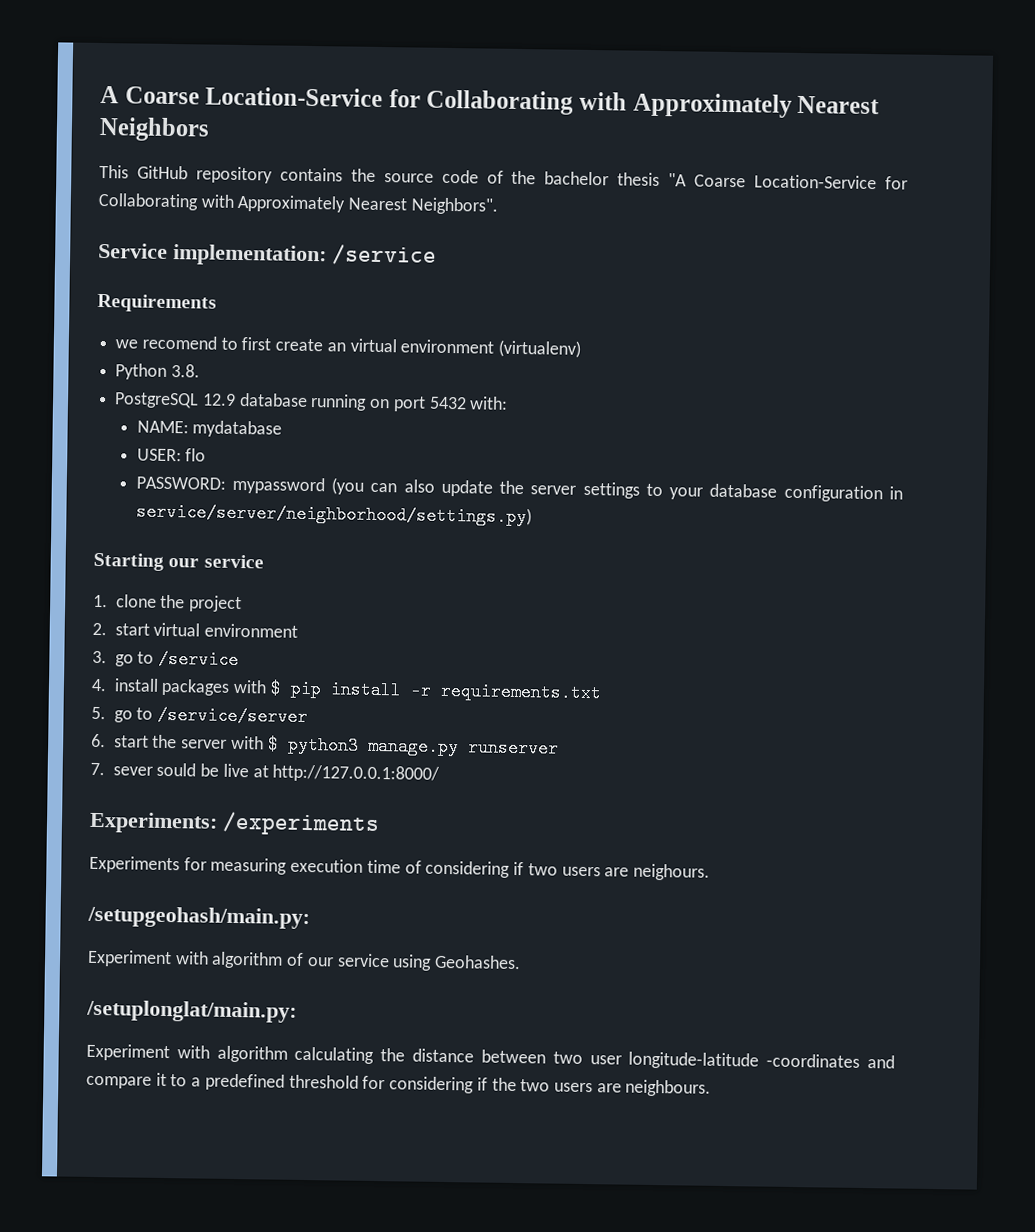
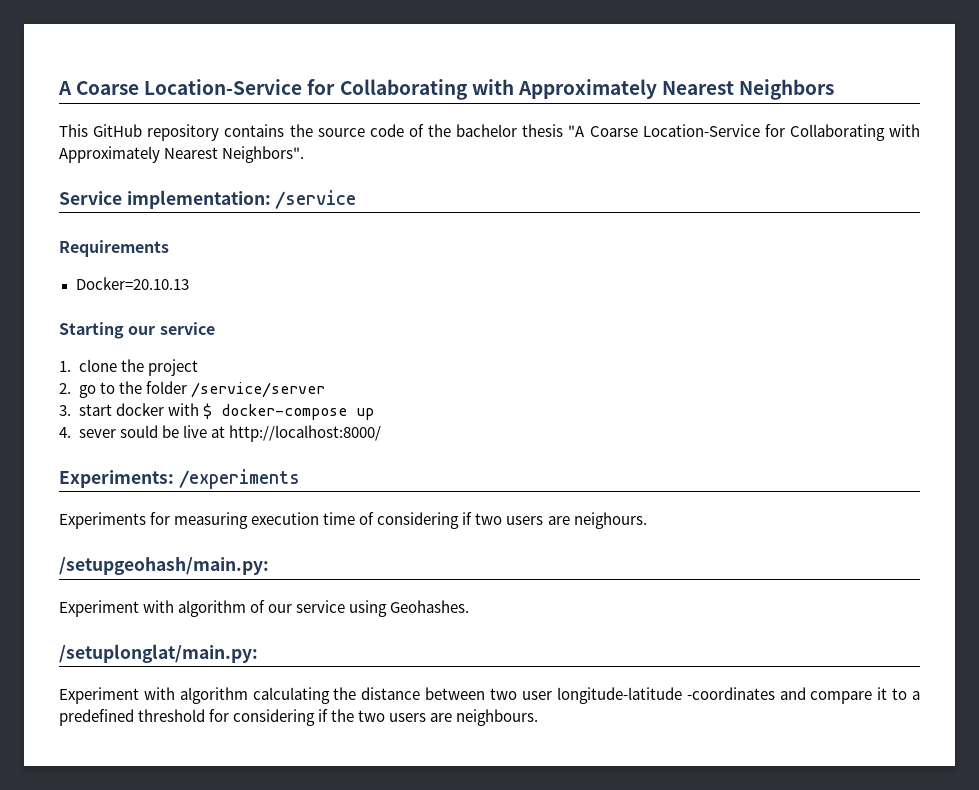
[115,335,582,358] [115,363,200,380] [114,392,509,412] [136,420,283,438] [136,448,207,462] [135,476,904,503] [135,502,532,527] we recomend to first create an virtual environment (virtualenv) // Python 3.8. // PostgreSQL 12.9 database running on port 5432 with: // NAME: mydatabase // USER: flo // PASSWORD: mypassword (you can also update the server settings to your database configuration in service/server/neighborhood/settings.py) -> [75,277,189,290] Docker=20.10.13
[114,622,299,638] [92,649,240,670] [91,678,602,703] [91,705,309,727] [91,733,559,758] [90,762,105,776] start virtual environment // 3. go to /service // 4. install packages with $ pip install -r requirements.txt // 5. go to /service/server // 6. start the server with $ python3 manage.py runserver // 7. -> [78,381,325,398] [59,403,374,420] [59,427,71,438] go to the folder /service/server // 3. start docker with $ docker-compose up // 4.
[272,764,441,783] http://127.0.0.1:8000/ -> [228,425,381,442] http://localhost:8000/

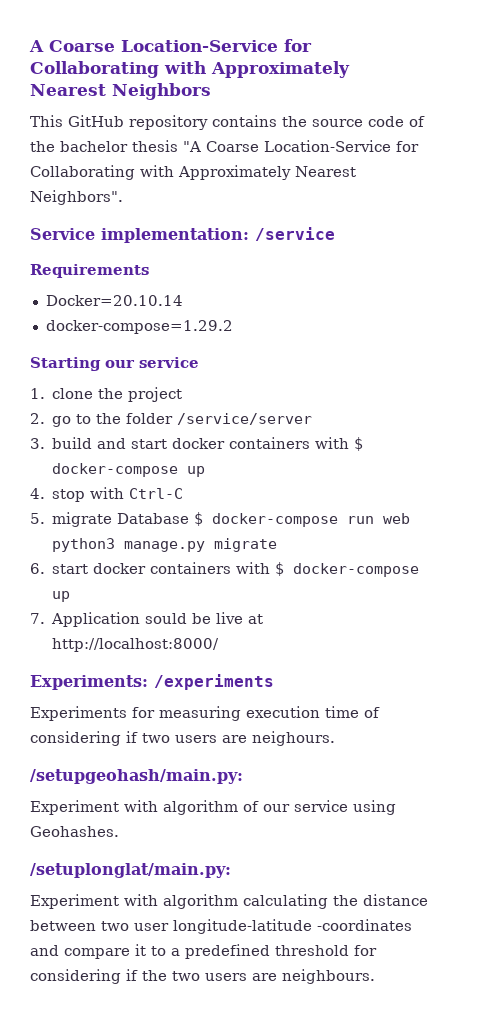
[75,277,189,290] Docker=20.10.13 -> [45,295,183,306] [45,320,233,334] Docker=20.10.14 // docker-compose=1.29.2
[78,403,164,416] start docker -> [52,437,311,449] build and start docker containers
[78,429,116,438] sever -> [52,487,184,502] [30,512,411,527] [52,538,278,552] [30,562,420,577] [52,591,71,602] [30,612,141,627] stop with Ctrl-C // 5. migrate Database $ docker-compose run web python3 manage.py migrate // 6. start docker containers with $ docker-compose up // 7. Application

